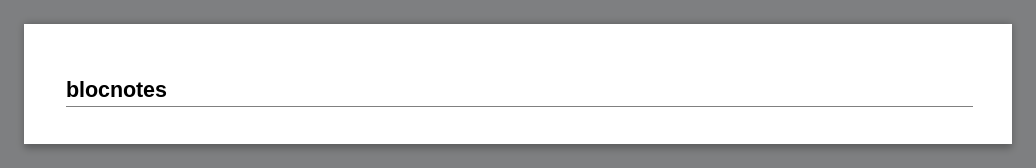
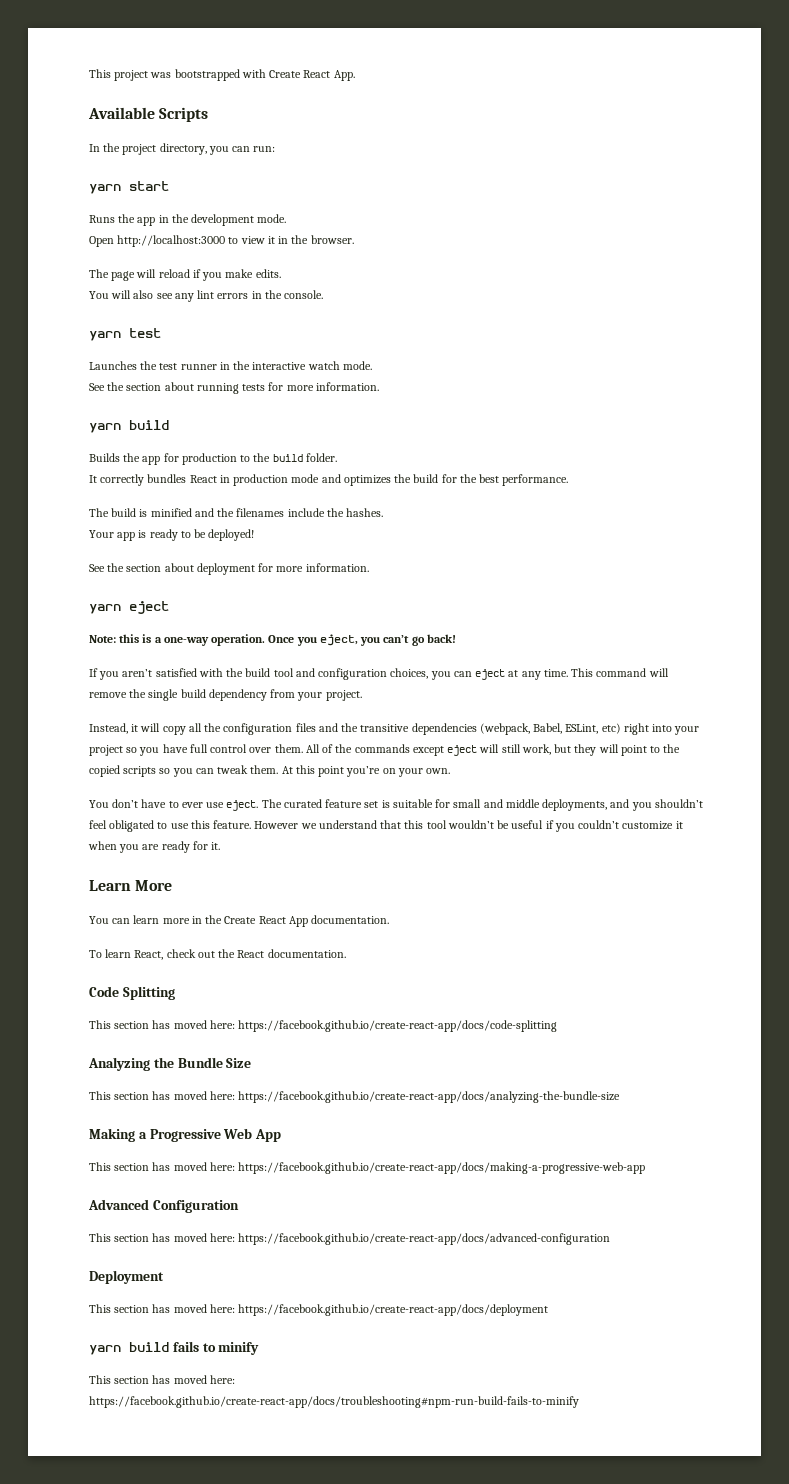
[66,81,167,97] blocnotes -> [89,69,355,81] [88,107,209,122] [89,143,276,155] [89,181,169,194] [89,214,287,226] [89,235,354,247] [89,269,281,281] [89,290,324,302] [89,328,161,341] [89,361,372,370] [89,382,379,394] [89,420,169,433] [89,453,337,465] [89,474,569,486] [89,508,384,517] [89,529,255,541] [89,563,369,575] [89,601,169,614] [89,634,456,646] [89,668,669,680] [89,689,362,701] [89,723,700,735] [89,744,681,756] [89,765,451,777] [89,799,703,811] [89,820,683,832] [88,841,221,853] [89,880,173,891] [89,915,390,927] [89,949,346,960] [89,986,175,1000] [89,1020,558,1032] [88,1057,252,1071] [89,1091,621,1103] [89,1128,282,1142] [89,1162,646,1174] [88,1199,239,1213] [89,1233,611,1245] [89,1270,164,1284] [89,1304,549,1316] [89,1341,260,1355] [89,1375,235,1384] [89,1396,579,1408] This project was bootstrapped with Create React App. // Available Scripts // In the project directory, you can run: // yarn start // Runs the app in the development mode. // Open http://localhost:3000 to view it in the browser. // The page will reload if you make edits. // You will also see any lint errors in the console. // yarn test // Launches the test runner in the interactive watch mode. // See the section about running tests for more information. // yarn build // Builds the app for production to the build folder. // It correctly bundles React in production mode and optimizes the build for the best performance. // The build is minified and the filenames include the hashes. // Your app is ready to be deployed! // See the section about deployment for more information. // yarn eject // Note: this is a one-way operation. Once you eject, you can’t go back! // If you aren’t satisfied with the build tool and configuration choices, you can eject at any time. This command will remove the single build dependency from your project. // Instead, it will copy all the configuration files and the transitive dependencies (webpack, Babel, ESLint, etc) right into your project so you have full control over them. All of the commands except eject will still work, but they will point to the copied scripts so you can tweak them. At this point you’re on your own. // You don’t have to ever use eject. The curated feature set is suitable for small and middle deployments, and you shouldn’t feel obligated to use this feature. However we understand that this tool wouldn’t be useful if you couldn’t customize it when you are ready for it. // Learn More // You can learn more in the Create React App documentation. // To learn React, check out the React documentation. // Code Splitting // This section has moved here: https://facebook.github.io/create-react-app/docs/code-splitting // Analyzing the Bundle Size // This section has moved here: https://facebook.github.io/create-react-app/docs/analyzing-the-bundle-size // Making a Progressive Web App // This section has moved here: https://facebook.github.io/create-react-app/docs/making-a-progressive-web-app // Advanced Configuration // This section has moved here: https://facebook.github.io/create-react-app/docs/advanced-configuration // Deployment // This section has moved here: https://facebook.github.io/create-react-app/docs/deployment // yarn build fails to minify // This section has moved here: https://facebook.github.io/create-react-app/docs/troubleshooting#npm-run-build-fails-to-minify

